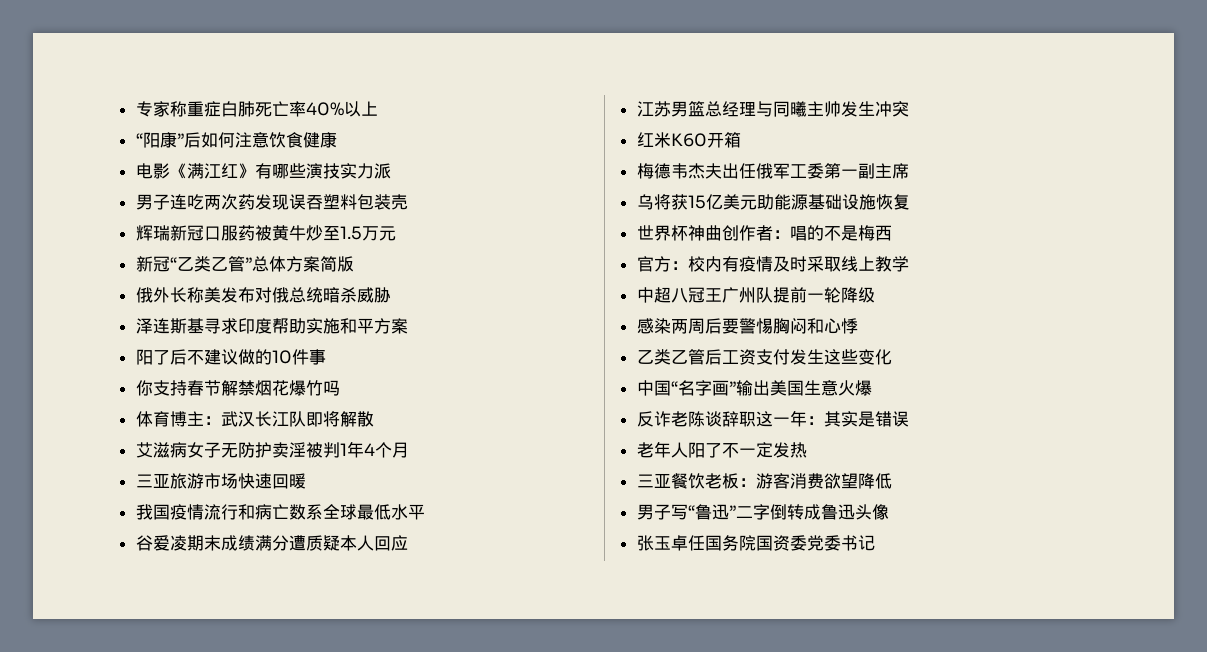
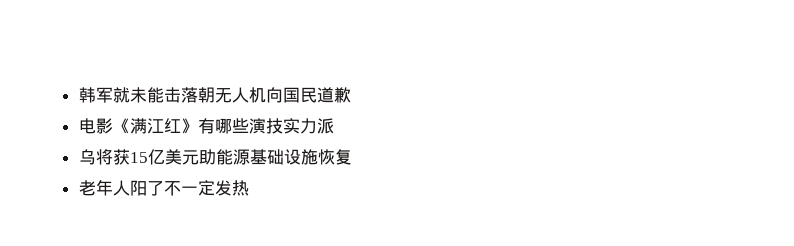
[135,101,378,117] [135,132,337,148] 专家称重症白肺死亡率40%以上 // “阳康”后如何注意饮食健康 -> [78,87,351,103] 韩军就未能击落朝无人机向国民道歉
[135,194,408,210] [135,225,396,241] [135,256,354,272] [135,287,391,303] [135,318,408,334] [135,349,326,365] [135,380,340,396] [135,411,374,427] [135,441,409,458] [135,473,306,489] [135,504,425,520] [135,535,408,551] [636,101,909,117] [636,132,741,148] [636,163,909,179] // 男子连吃两次药发现误吞塑料包装壳 // 辉瑞新冠口服药被黄牛炒至1.5万元 // 新冠“乙类乙管”总体方案简版 // 俄外长称美发布对俄总统暗杀威胁 // 泽连斯基寻求印度帮助实施和平方案 // 阳了后不建议做的10件事 // 你支持春节解禁烟花爆竹吗 // 体育博主：武汉长江队即将解散 // 艾滋病女子无防护卖淫被判1年4个月 // 三亚旅游市场快速回暖 // 我国疫情流行和病亡数系全球最低水平 // 谷爱凌期末成绩满分遭质疑本人回应 // 江苏男篮总经理与同曦主帅发生冲突 // 红米K60开箱 // 梅德韦杰夫出任俄军工委第一副主席 -> (334, 126) none
[636,225,892,241] [636,256,909,272] [636,287,875,303] [636,318,858,334] [636,349,892,365] [636,380,872,396] [636,410,909,427] // 世界杯神曲创作者：唱的不是梅西 // 官方：校内有疫情及时采取线上教学 // 中超八冠王广州队提前一轮降级 // 感染两周后要警惕胸闷和心悸 // 乙类乙管后工资支付发生这些变化 // 中国“名字画”输出美国生意火爆 // 反诈老陈谈辞职这一年：其实是错误 -> (352, 157) none
[636,473,892,489] [636,504,889,520] [636,535,875,551] // 三亚餐饮老板：游客消费欲望降低 // 男子写“鲁迅”二字倒转成鲁迅头像 // 张玉卓任国务院国资委党委书记 -> (249, 188) none

